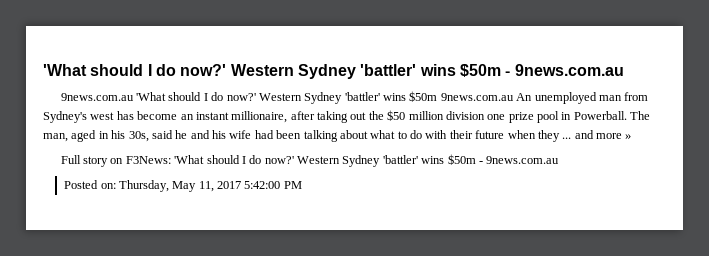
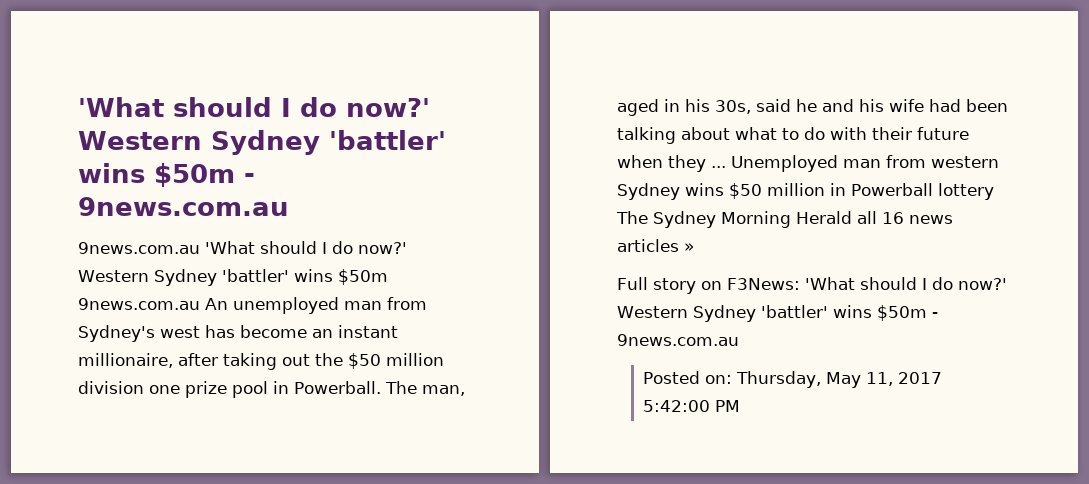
[574,130,622,139] and more -> [731,155,999,172] [617,183,994,200] [616,211,953,228] [617,239,679,252] Unemployed man from western Sydney wins $50 million in Powerball lottery The Sydney Morning Herald all 16 news articles

